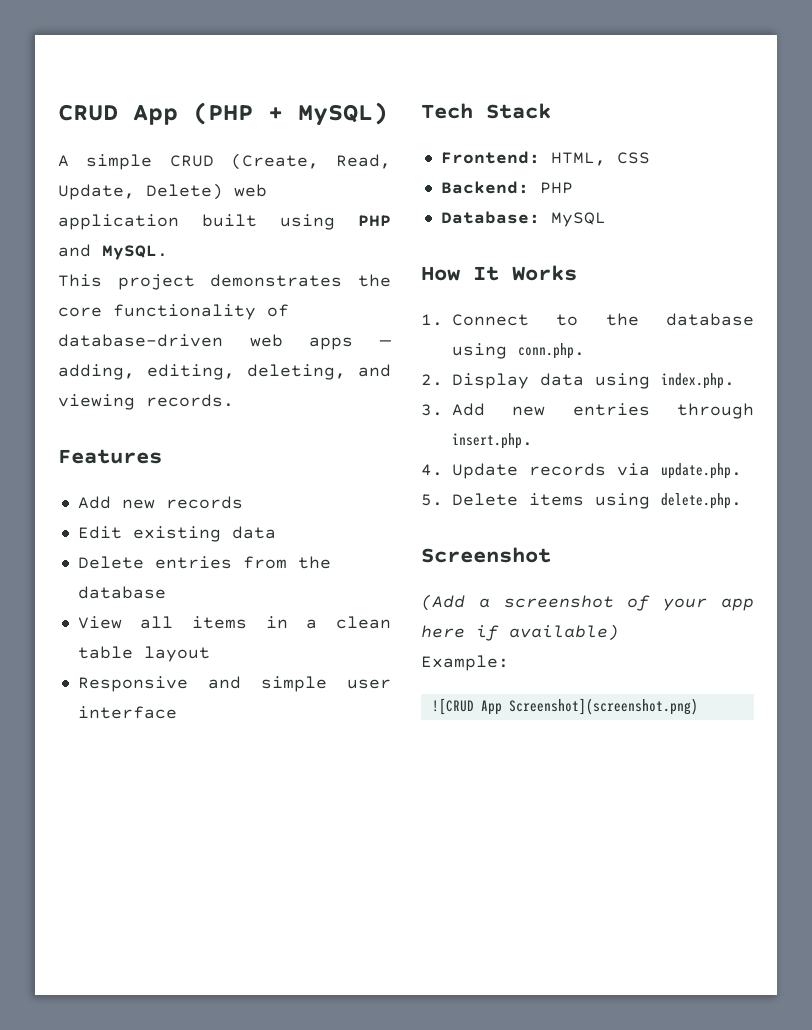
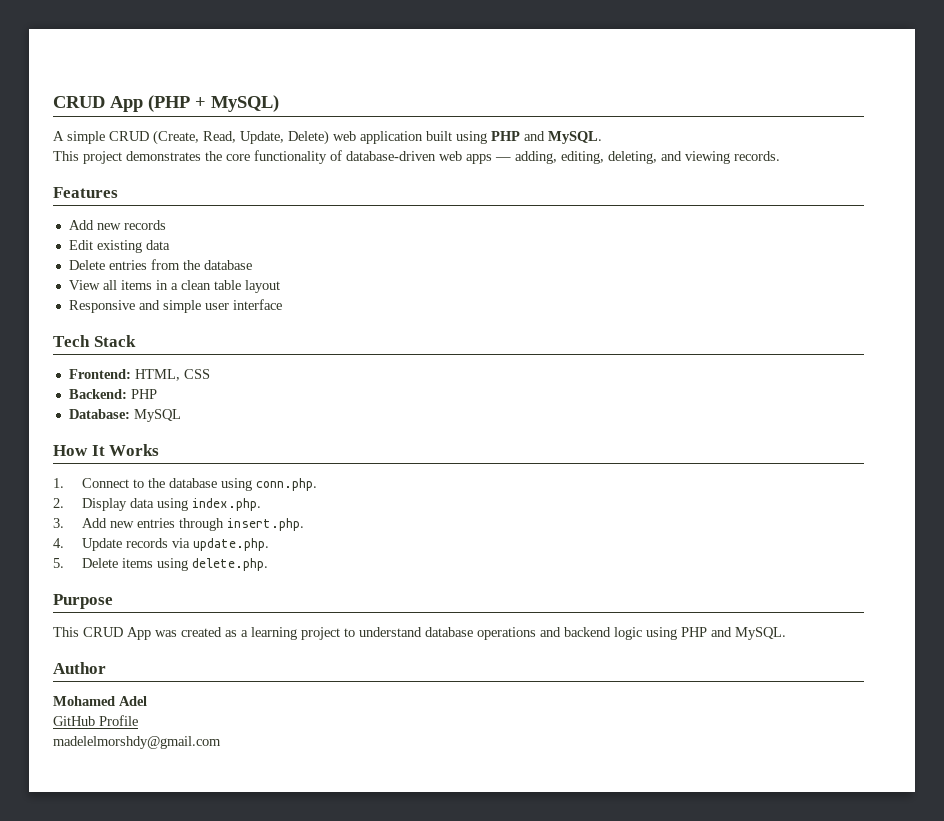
[421,547,551,563] [421,594,754,611] [421,624,619,641] [421,655,509,671] [431,698,698,715] Screenshot // (Add a screenshot of your app here if available) // Example: // ![CRUD App Screenshot](screenshot.png) -> [53,594,113,609] [53,627,786,640] [53,662,106,674] [53,696,147,706] [53,715,138,726] [53,736,221,749] Purpose // This CRUD App was created as a learning project to understand database operations and backend logic using PHP and MySQL. // Author // Mohamed Adel // GitHub Profile // madelelmorshdy@gmail.com

